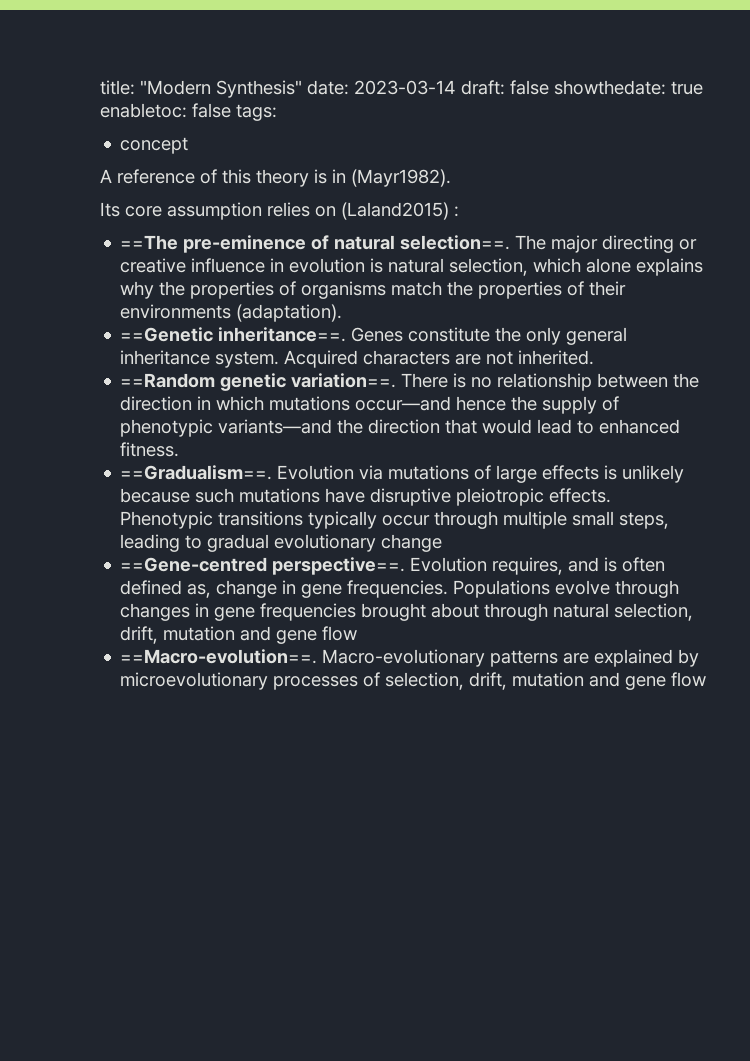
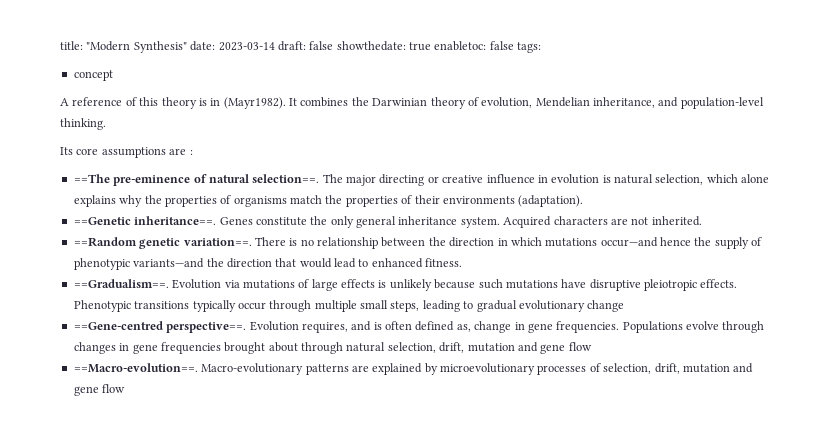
[100,202,449,220] // Its core assumption relies on (Laland2015) -> [289,97,764,109] [60,118,106,130] [60,147,187,158] It combines the Darwinian theory of evolution, Mendelian inheritance, and population-level thinking. // Its core assumptions are

